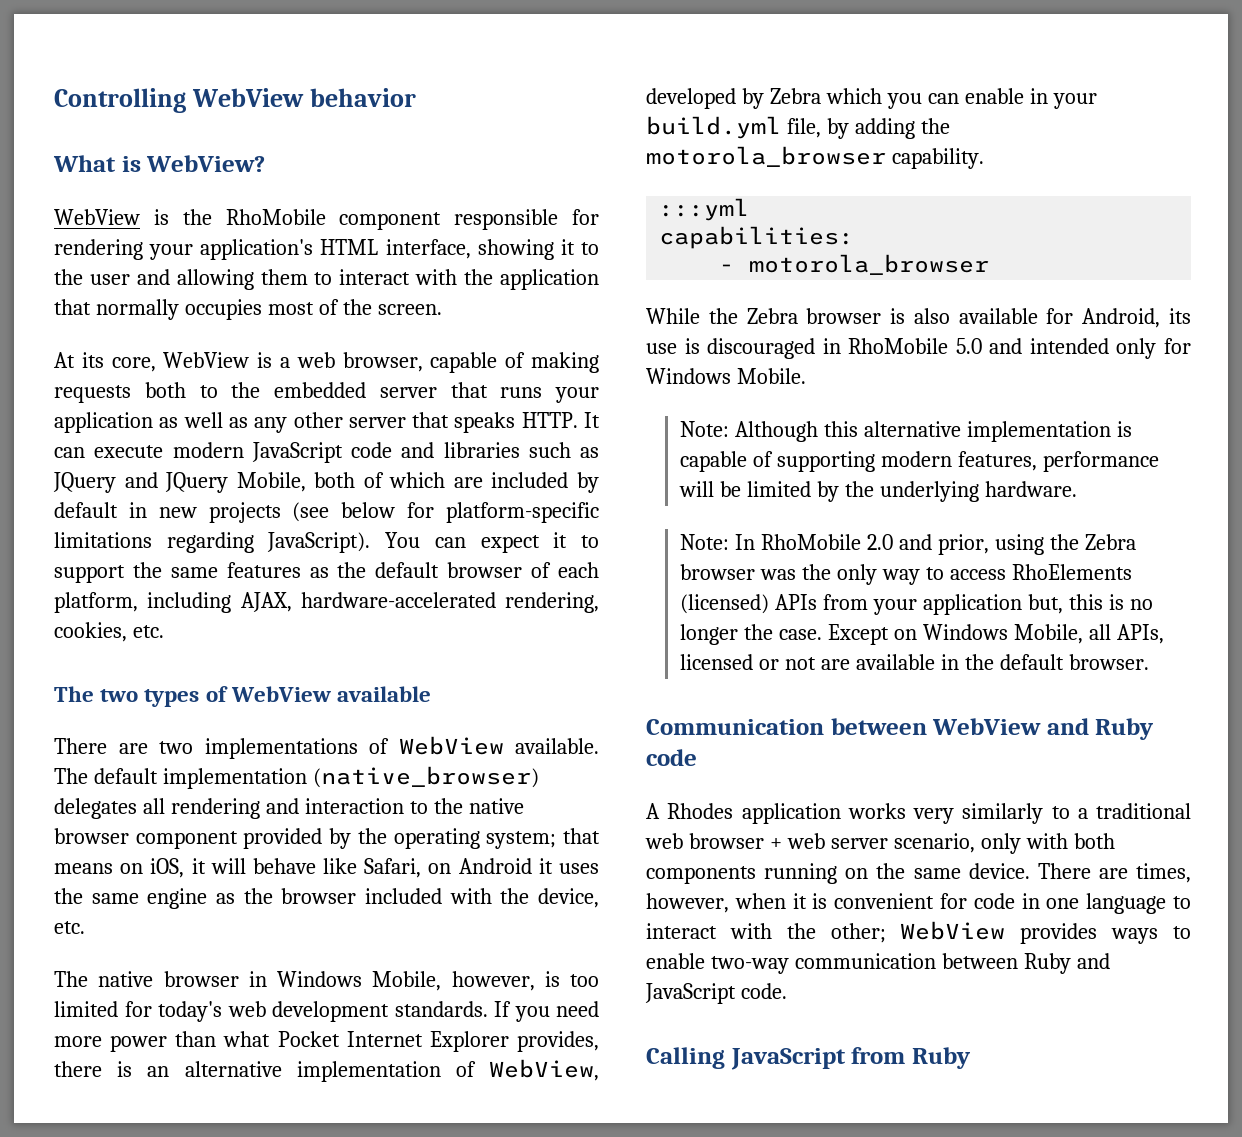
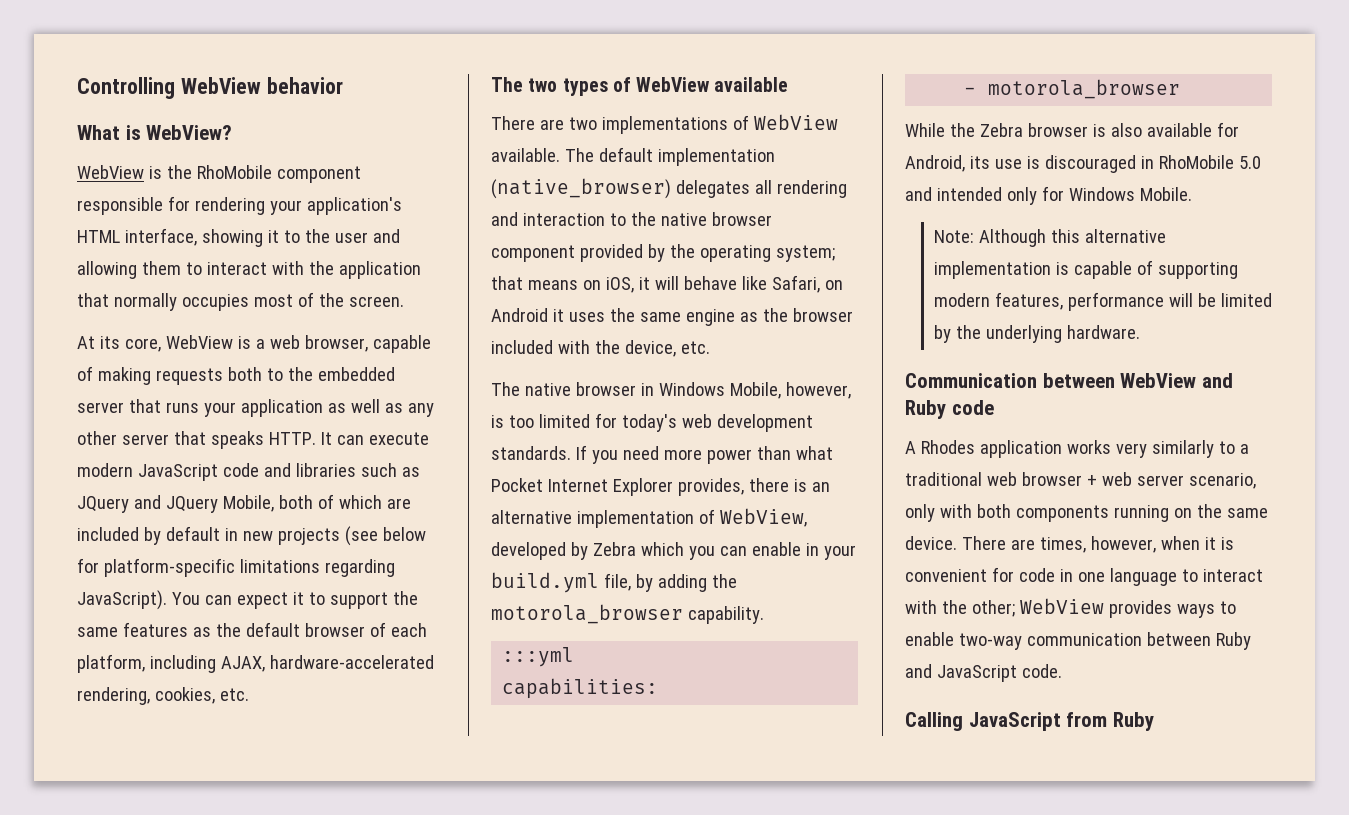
[680,534,1136,555] [680,564,1132,585] [680,594,1153,615] [680,624,1164,645] [680,654,1149,670] // Note: In RhoMobile 2.0 and prior, using the Zebra browser was the only way to access RhoElements (licensed) APIs from your application but, this is no longer the case. Except on Windows Mobile, all APIs, licensed or not are available in the default browser. -> (1140, 332) none

